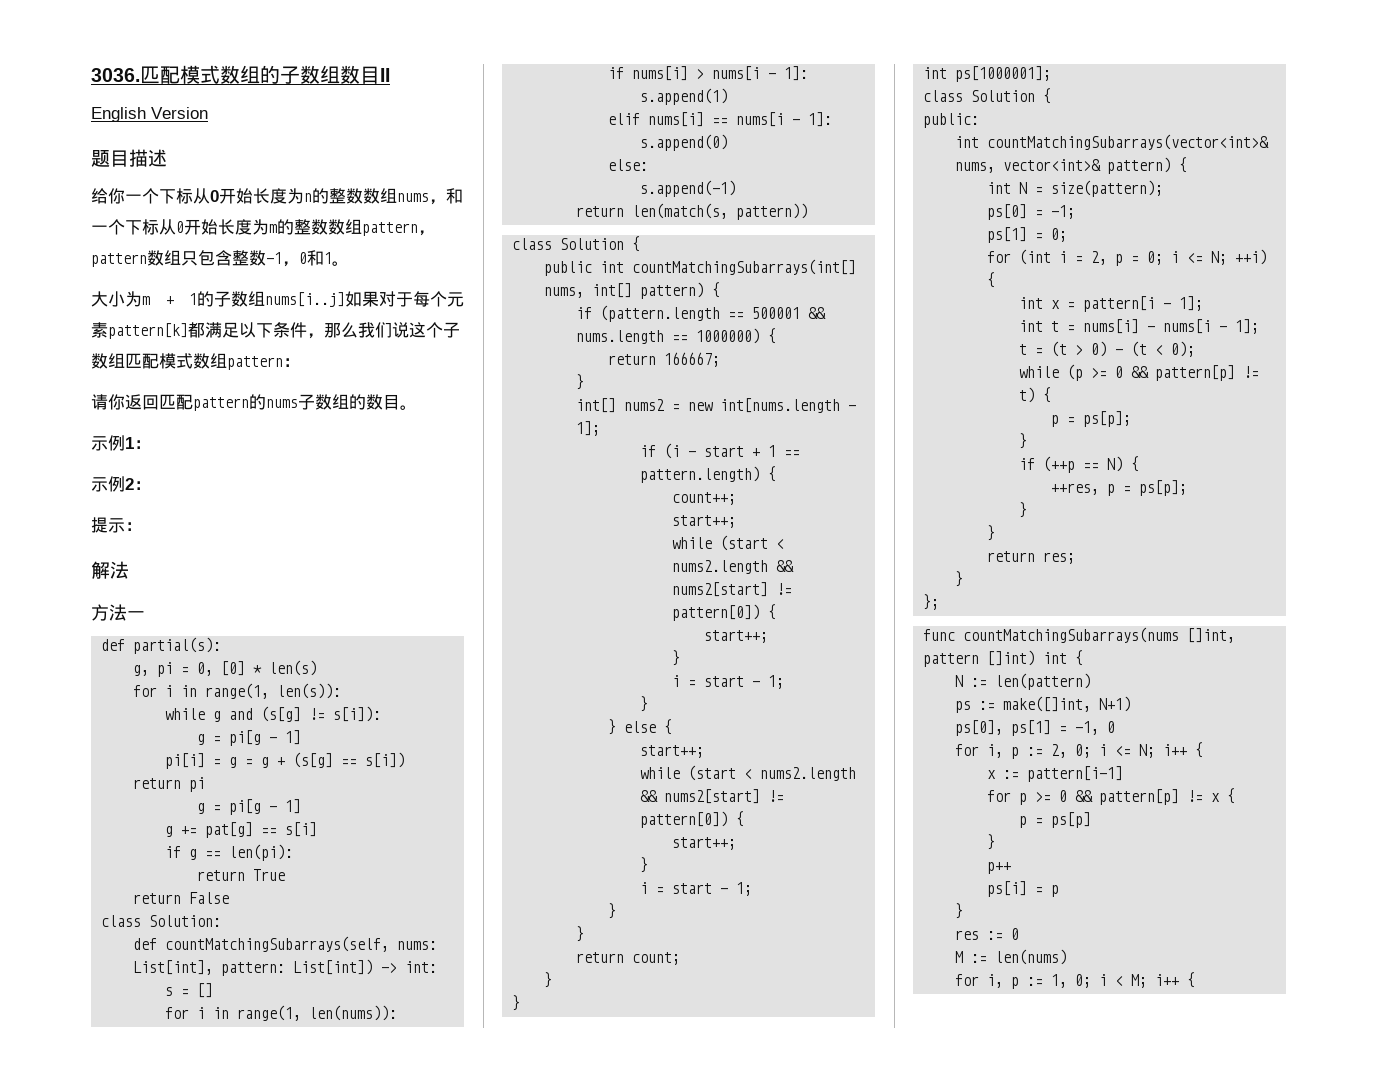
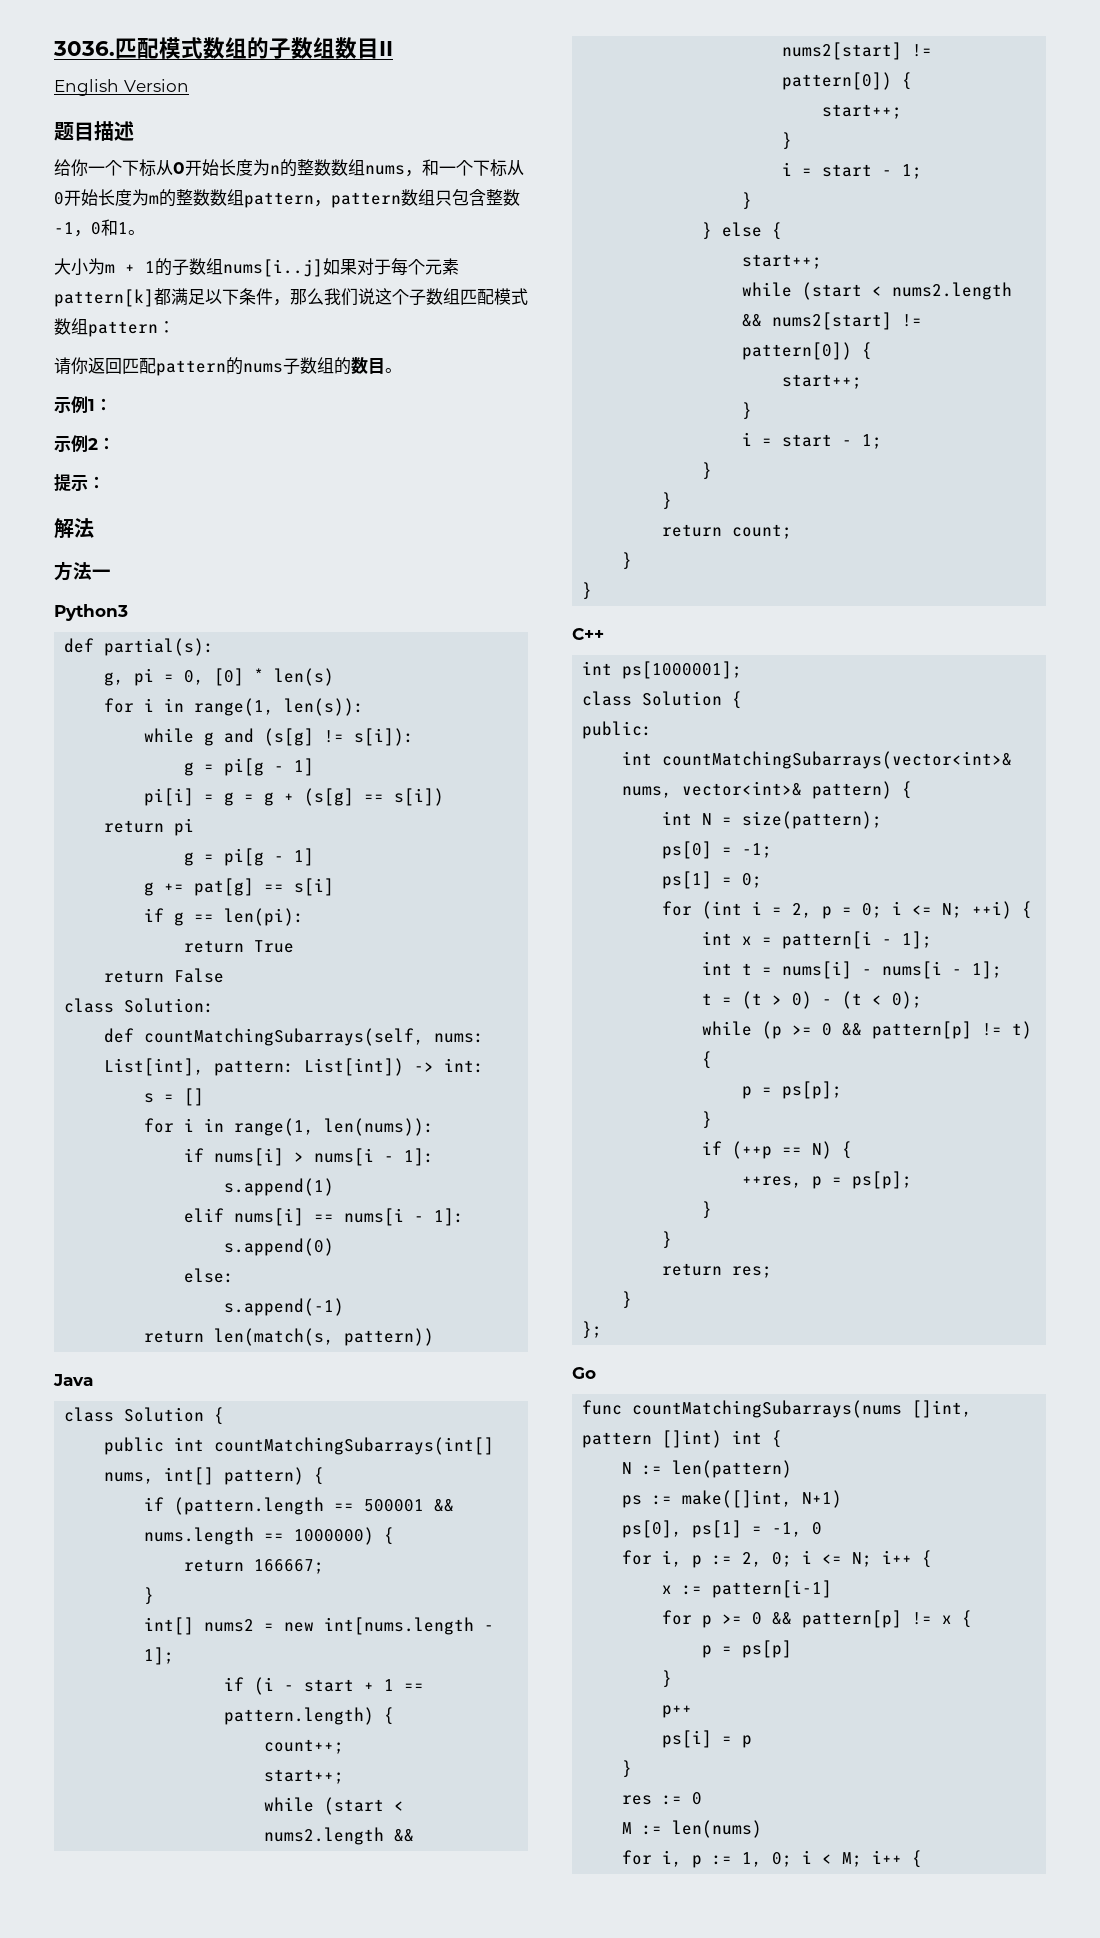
(145, 615) none -> [54,604,128,621] // Python3
(809, 211) none -> [53,1374,93,1386] // Java
(521, 1003) none -> [572,628,604,640] // C++
(940, 602) none -> [572,1367,596,1379] // Go

